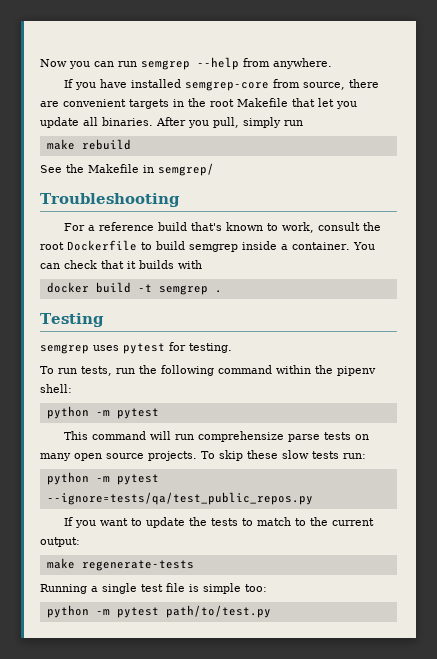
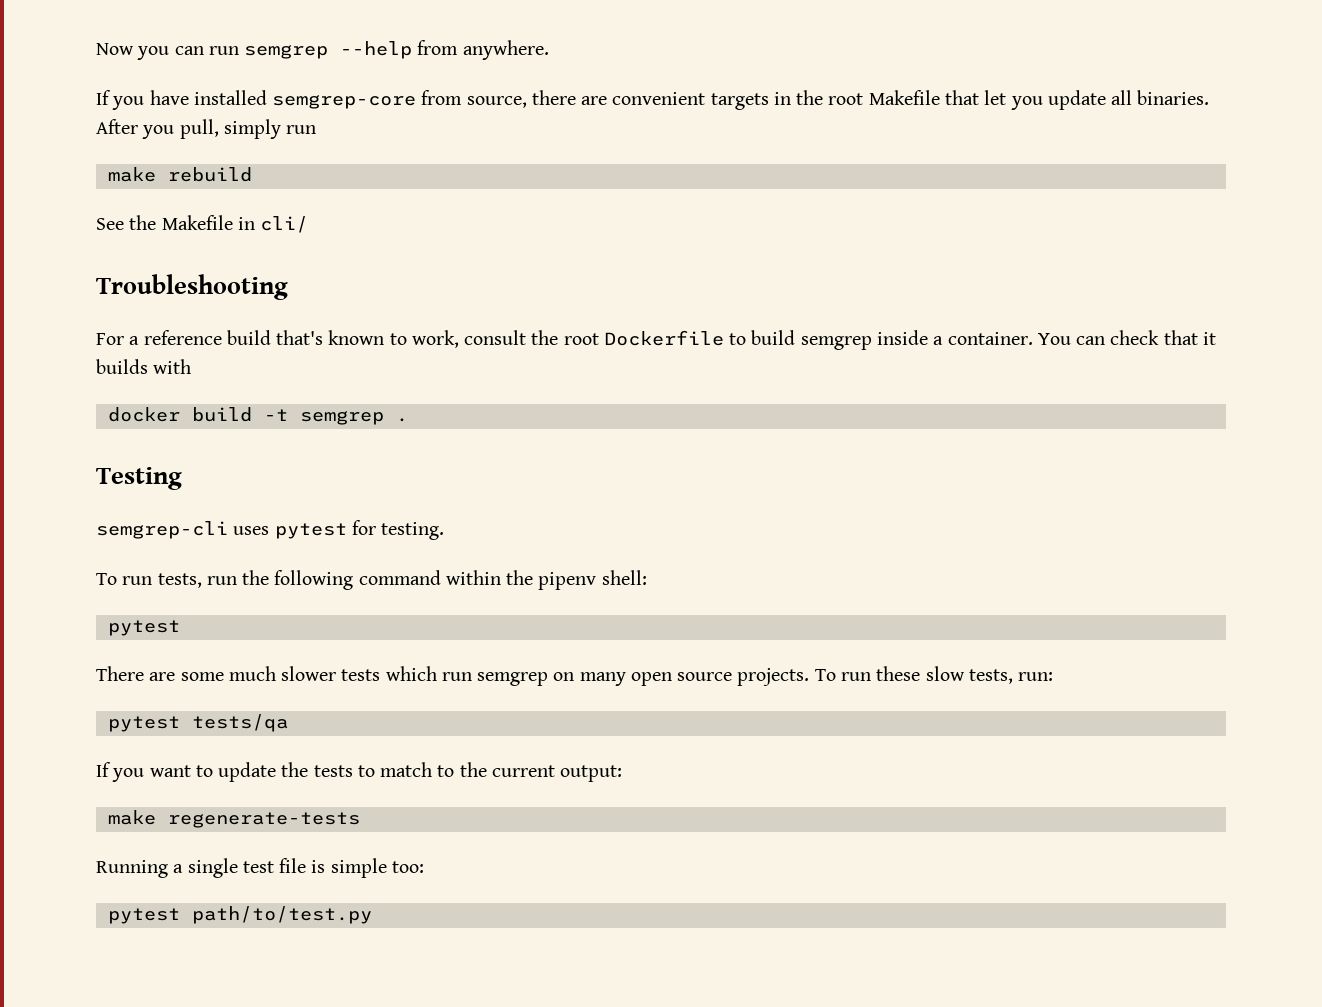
[158,163,214,176] semgrep/ -> [260,216,309,233] cli/
[40,344,89,354] semgrep -> [96,521,228,539] semgrep-cli
[46,406,110,419] python -m -> (647, 577) none
[63,431,351,442] This command will run comprehensize parse tests -> [96,666,549,686] There are some much slower tests which run semgrep
[219,450,243,461] skip -> [840,672,871,681] run
[312,451,339,459] tests -> [968,669,1013,684] tests,
[46,472,159,485] [46,492,313,505] python -m pytest --ignore=tests/qa/test_public_repos.py -> [107,714,288,732] pytest tests/qa
[46,605,110,618] python -m -> (424, 867) none

